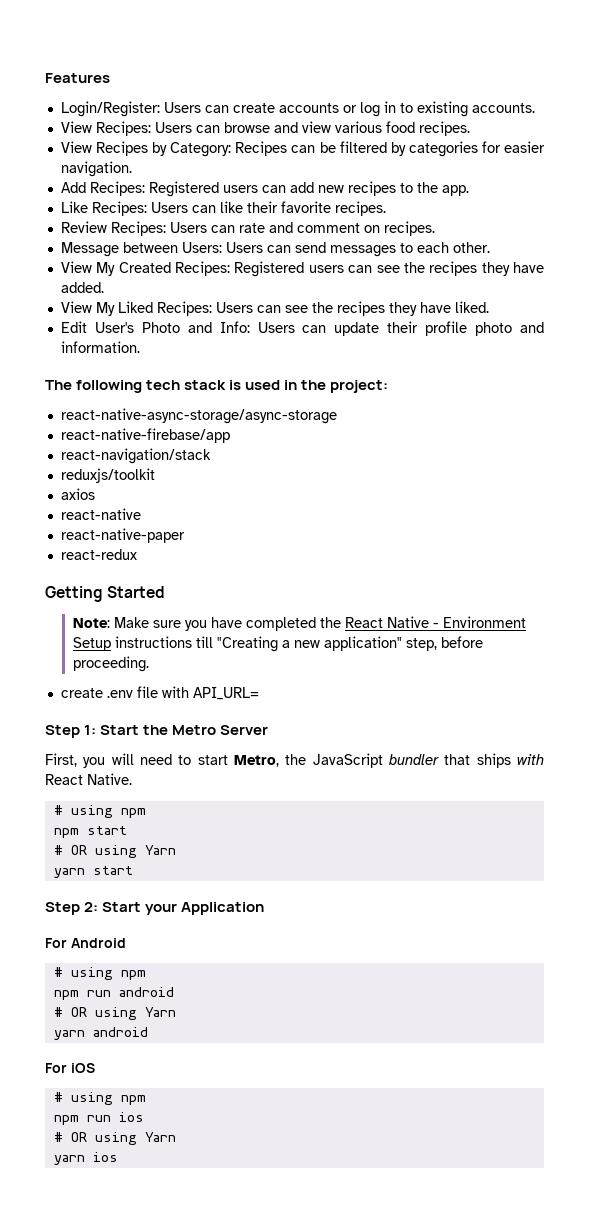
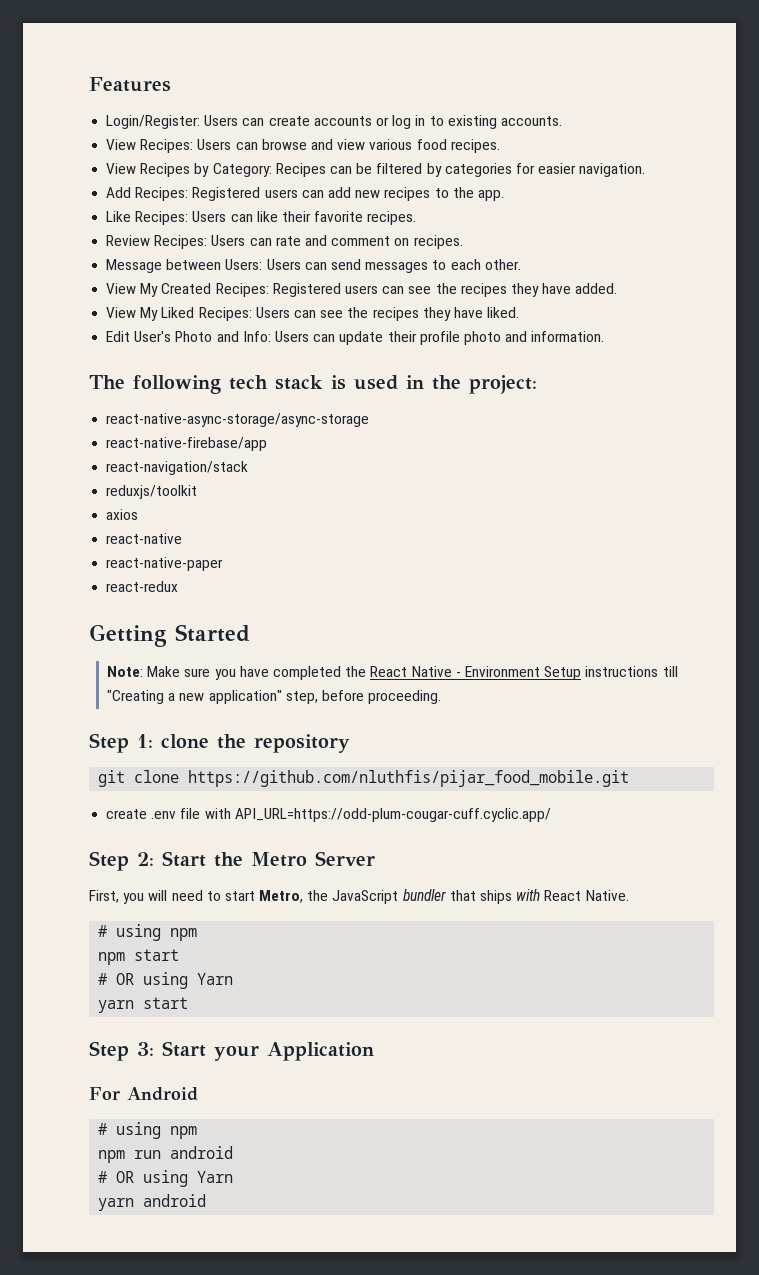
(149, 664) none -> [89,733,350,753] [98,770,630,787] // Step 1: clone the repository // git clone https://github.com/nluthfis/pijar_food_mobile.git
[192,687,259,700] [45,725,97,738] API_URL= // Step 1: -> [234,808,551,822] [89,851,154,871] API_URL=https://odd-plum-cougar-cuff.cyclic.app/ // Step 2:
[84,902,99,912] 2: -> [137,1042,154,1056] 3:
[45,1063,95,1073] [53,1092,146,1105] [53,1112,144,1125] [53,1132,176,1145] [53,1152,118,1165] // For iOS // # using npm // npm run ios // # OR using Yarn // yarn ios -> (207, 1200) none

